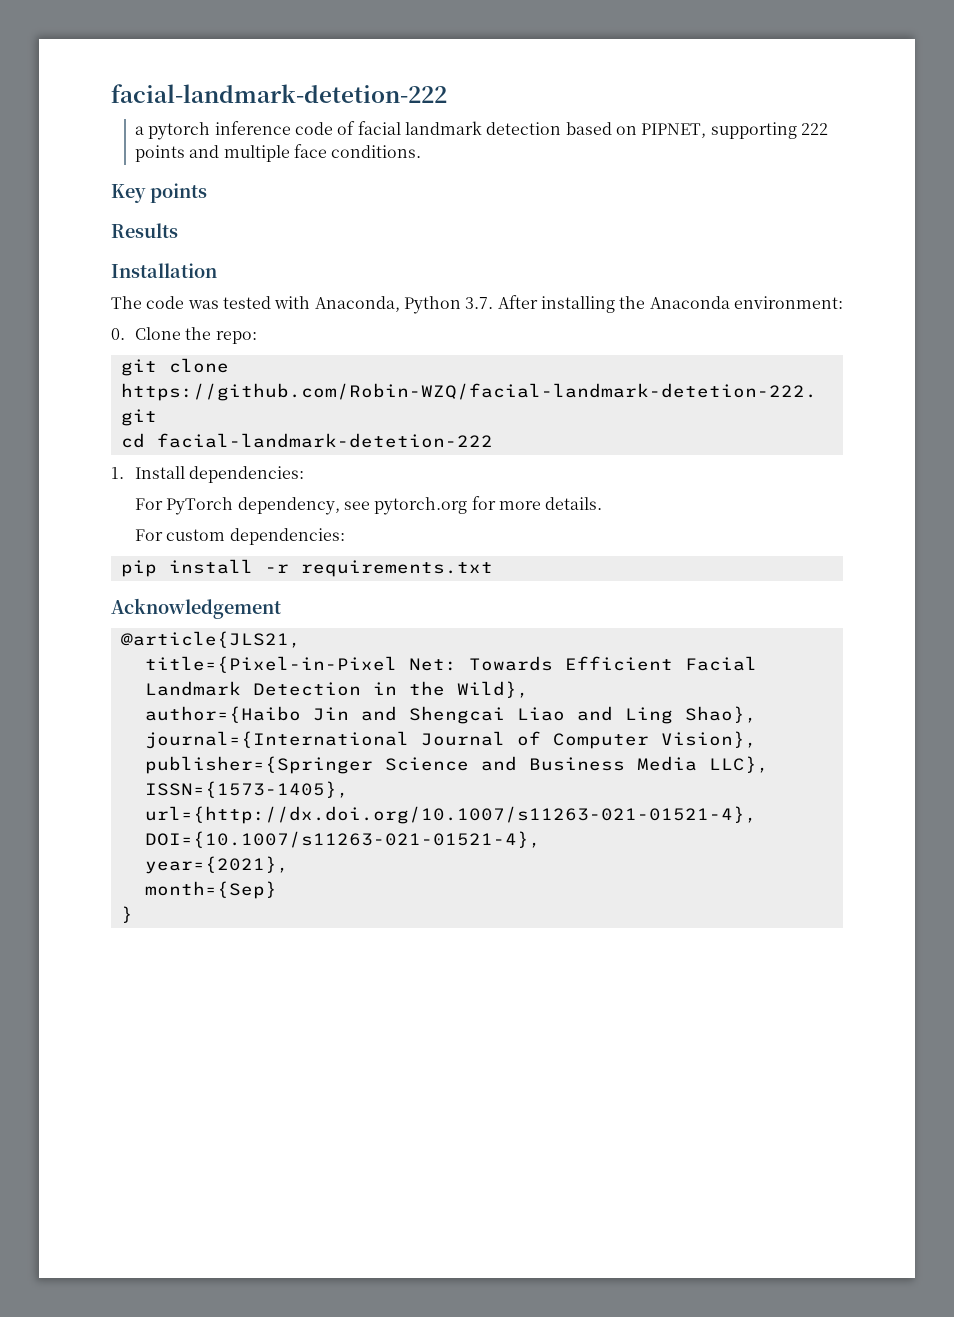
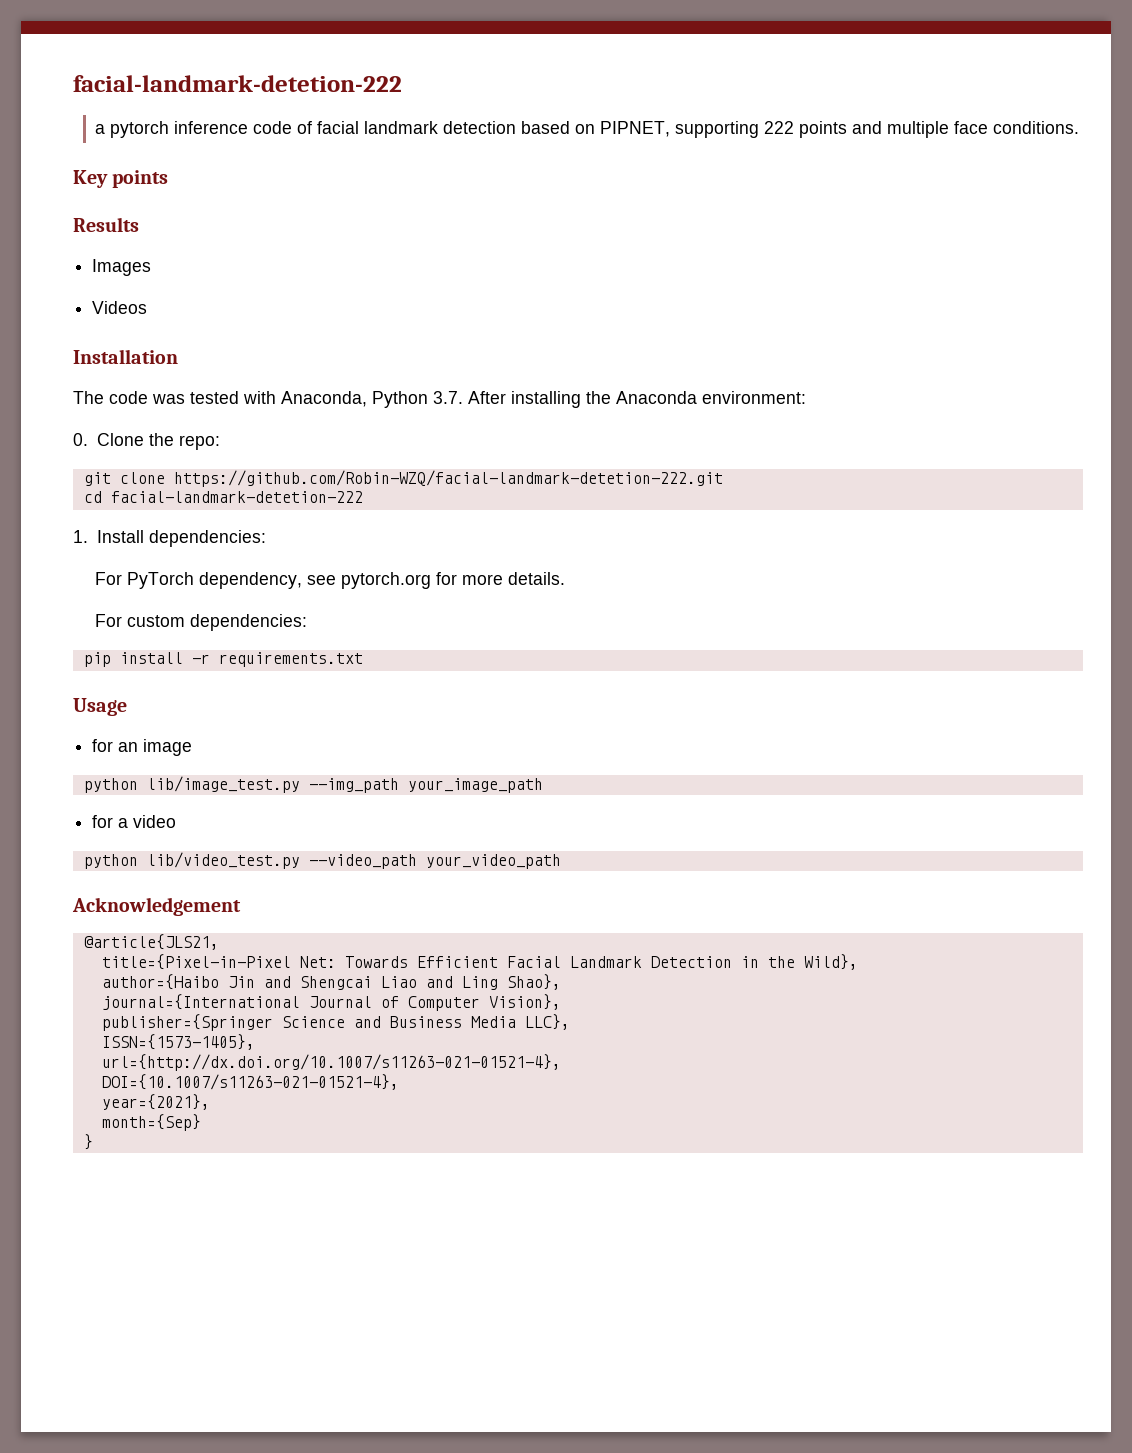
(178, 230) none -> [92,259,152,276] [92,301,148,314] // Images // Videos
(493, 568) none -> [73,698,127,716] [92,739,193,756] [83,776,543,793] [92,815,177,828] [83,852,561,869] // Usage // for an image // python lib/image_test.py --img_path your_image_path // for a video // python lib/video_test.py --video_path your_video_path

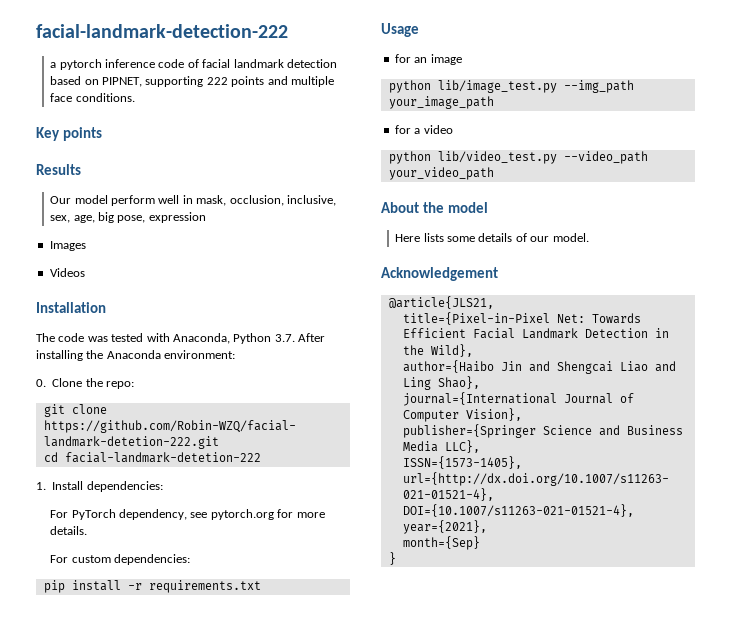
[73,75,402,92] facial-landmark-detetion-222 -> [36,24,288,38] facial-landmark-detection-222
(139, 224) none -> [50,195,336,206] [50,212,206,223] // Our model perform well in mask, occlusion, inclusive, sex, age, big pose, expression
(561, 861) none -> [381,202,488,213] [395,233,589,242] // About the model // Here lists some details of our model.

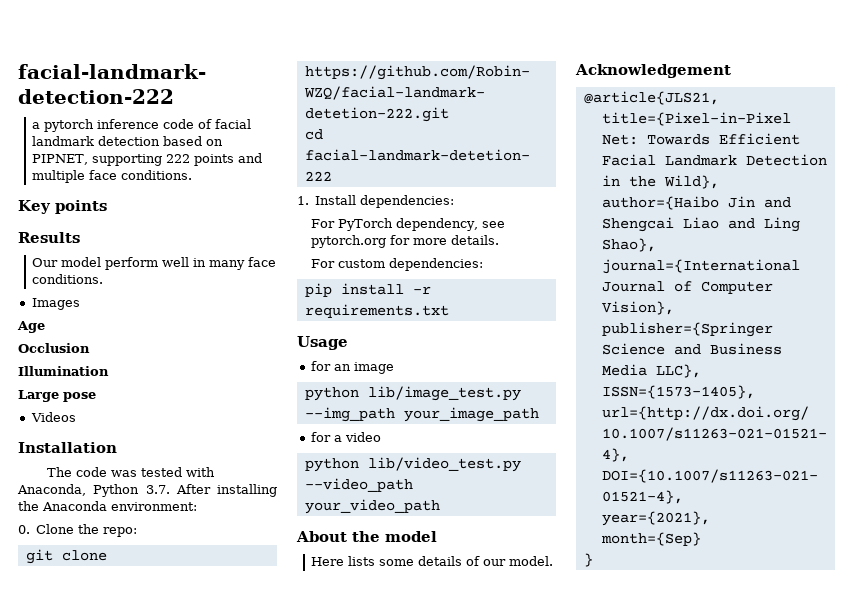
[196,195,336,206] [50,212,206,223] [49,241,86,251] mask, occlusion, inclusive, sex, age, big pose, expression // Images -> [209,257,277,270] [32,274,104,284] [31,298,80,310] [17,321,45,333] [18,343,90,353] [18,366,109,376] [18,390,96,402] many face conditions. // Images // Age // Occlusion // Illumination // Large pose

